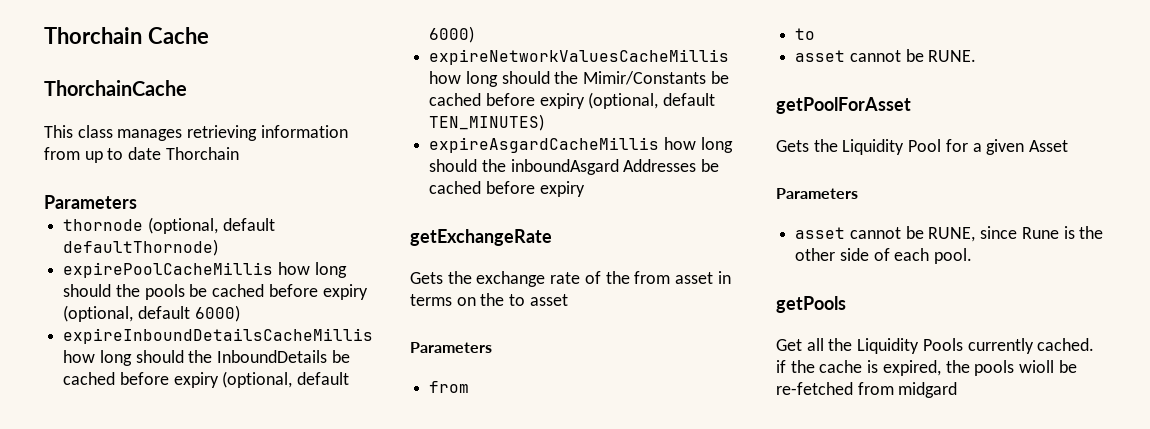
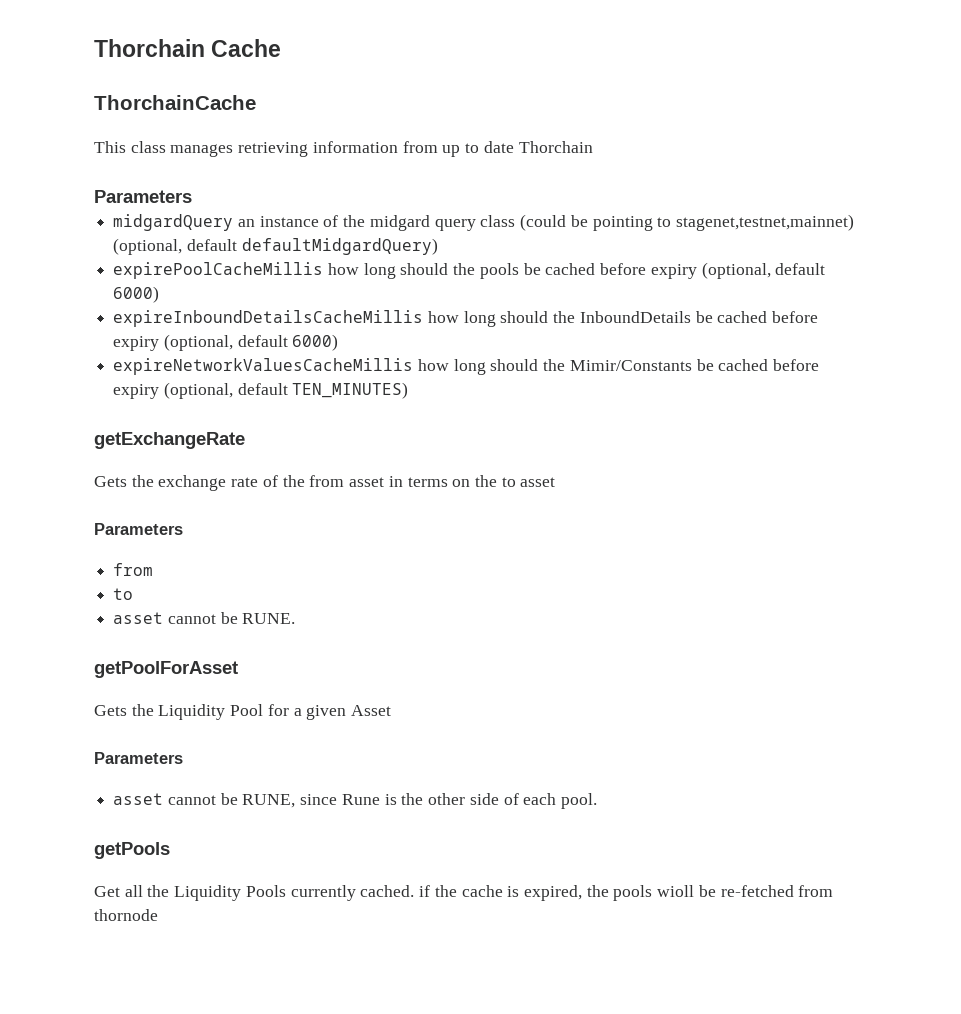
[63,217,275,234] [63,239,219,256] thornode (optional, default defaultThornode) -> [113,214,854,231] [113,238,438,255] midgardQuery an instance of the midgard query class (could be pointing to stagenet,testnet,mainnet) (optional, default defaultMidgardQuery)
[429,137,733,153] [429,159,720,175] [429,181,585,197] // expireAsgardCacheMillis how long should the inboundAsgard Addresses be cached before expiry -> (409, 390) none
[898,382,958,398] midgard -> [94,909,158,921] thornode

